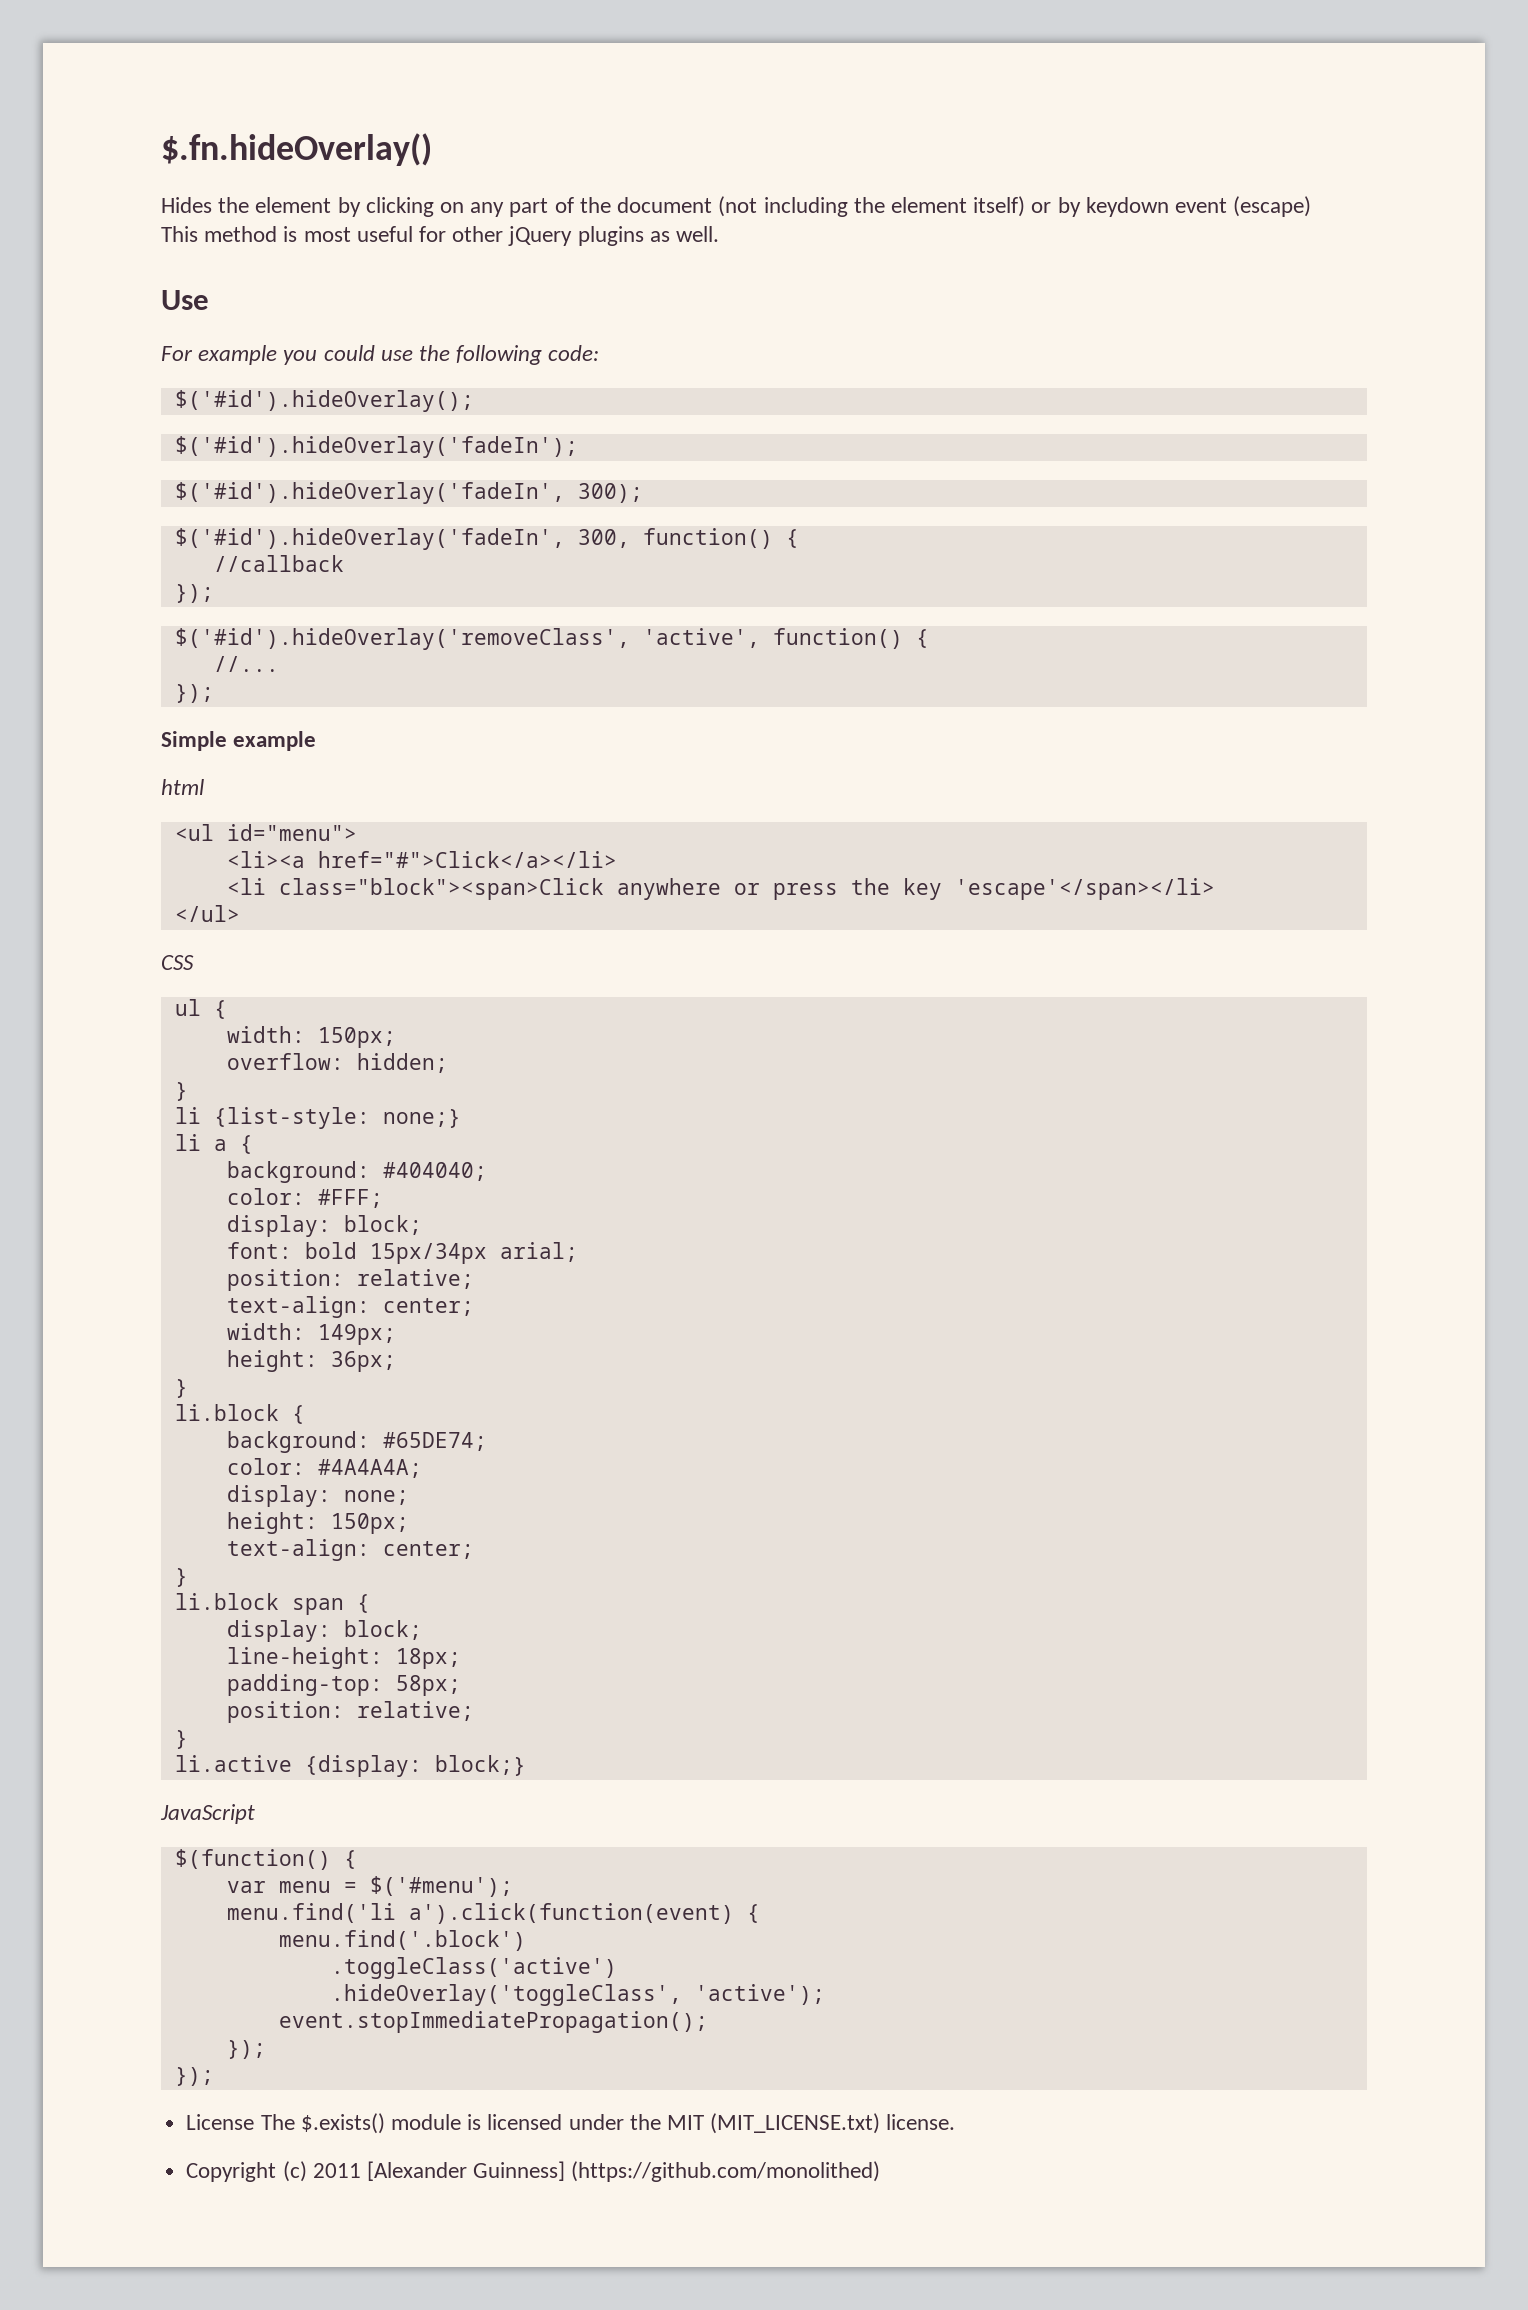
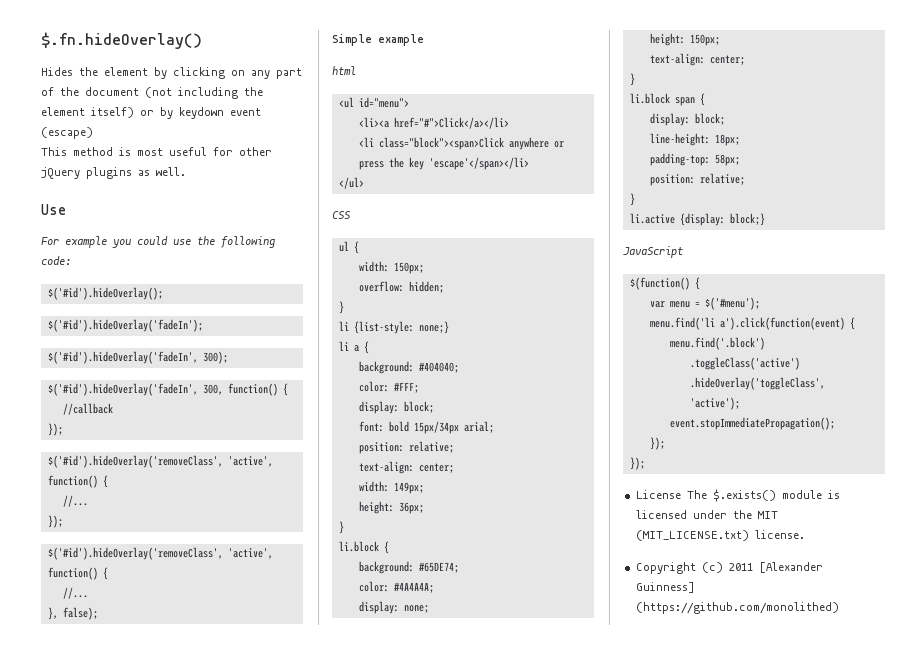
(214, 693) none -> [47,547,273,560] [47,567,108,580] [62,587,88,599] [47,607,98,620] // $('#id').hideOverlay('removeClass', 'active', function() { // //... // }, false);

